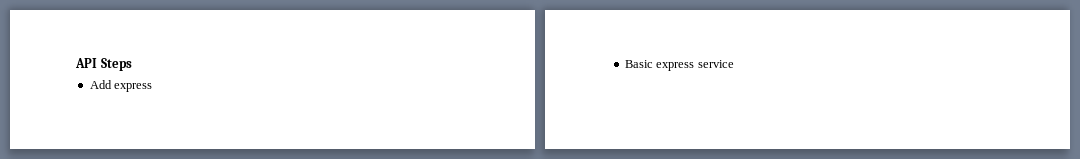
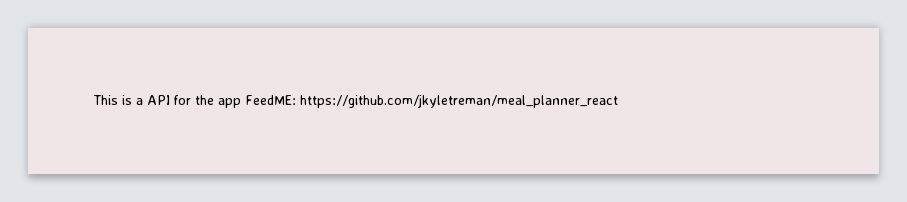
[75,58,132,71] [89,80,153,92] [624,60,734,71] API Steps // Add express // Basic express service -> [93,94,618,108] This is a API for the app FeedME: https://github.com/jkyletreman/meal_planner_react

